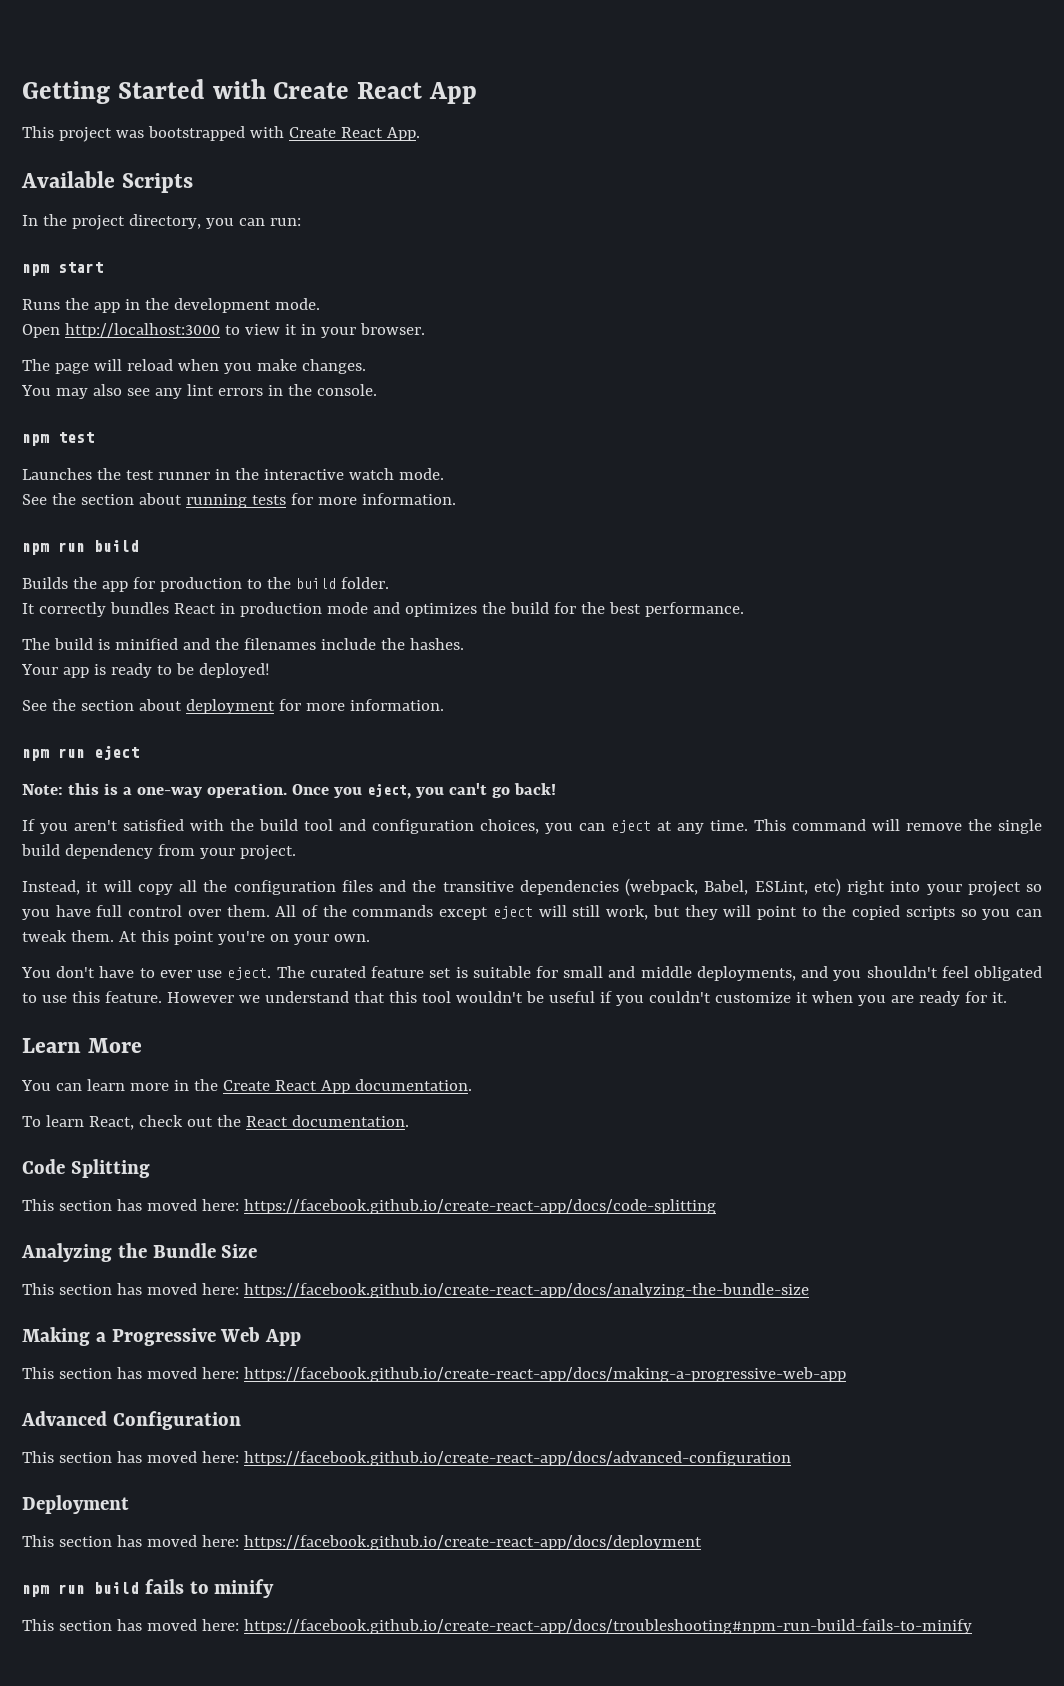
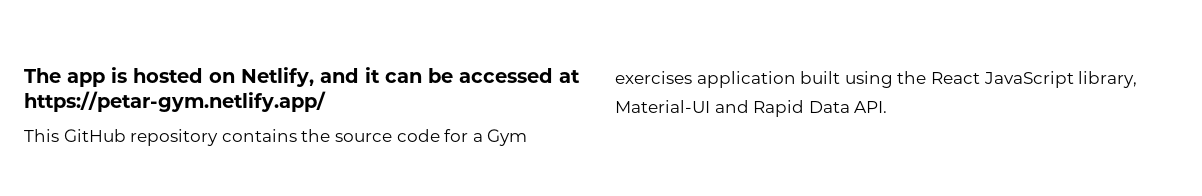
[22,79,478,104] [22,126,420,142] [21,171,193,193] [22,214,301,230] [22,262,103,276] [22,298,320,313] [22,323,425,338] [22,359,366,374] [21,384,377,399] [22,432,94,446] [22,468,444,480] [22,493,456,508] [22,540,139,555] [22,577,389,592] [22,602,744,617] [22,638,464,650] [21,663,270,678] [22,699,444,714] [22,745,139,761] [22,783,556,799] [22,819,1042,834] [21,844,296,860] [22,878,1042,896] [22,905,1043,920] [22,930,370,945] [21,966,1043,981] [22,991,1007,1006] [22,1038,142,1053] [21,1079,472,1094] [22,1115,409,1130] [22,1159,150,1178] [22,1199,716,1214] [21,1243,258,1262] [22,1283,809,1298] [22,1327,302,1346] [22,1367,846,1382] [21,1411,241,1430] [22,1451,791,1466] [22,1495,129,1514] [22,1535,702,1550] [22,1579,275,1598] [22,1619,972,1634] Getting Started with Create React App // This project was bootstrapped with Create React App. // Available Scripts // In the project directory, you can run: // npm start // Runs the app in the development mode. // Open http://localhost:3000 to view it in your browser. // The page will reload when you make changes. // You may also see any lint errors in the console. // npm test // Launches the test runner in the interactive watch mode. // See the section about running tests for more information. // npm run build // Builds the app for production to the build folder. // It correctly bundles React in production mode and optimizes the build for the best performance. // The build is minified and the filenames include the hashes. // Your app is ready to be deployed! // See the section about deployment for more information. // npm run eject // Note: this is a one-way operation. Once you eject, you can't go back! // If you aren't satisfied with the build tool and configuration choices, you can eject at any time. This command will remove the single build dependency from your project. // Instead, it will copy all the configuration files and the transitive dependencies (webpack, Babel, ESLint, etc) right into your project so you have full control over them. All of the commands except eject will still work, but they will point to the copied scripts so you can tweak them. At this point you're on your own. // You don't have to ever use eject. The curated feature set is suitable for small and middle deployments, and you shouldn't feel obligated to use this feature. However we understand that this tool wouldn't be useful if you couldn't customize it when you are ready for it. // Learn More // You can learn more in the Create React App documentation. // To learn React, check out the React documentation. // Code Splitting // This section has moved here: https://facebook.github.io/create-react-app/docs/code-splitting // Analyzing the Bundle Size // This section has moved here: https://facebook.github.io/create-react-app/docs/analyzing-the-bundle-size // Making a Progressive Web App // This section has moved here: https://facebook.github.io/create-react-app/docs/making-a-progressive-web-app // Advanced Configuration // This section has moved here: https://facebook.github.io/create-react-app/docs/advanced-configuration // Deployment // This section has moved here: https://facebook.github.io/create-react-app/docs/deployment // npm run build fails to minify // This section has moved here: https://facebook.github.io/create-react-app/docs/troubleshooting#npm-run-build-fails-to-minify -> [24,67,580,87] [24,91,326,112] [24,129,528,146] [615,71,1138,88] [615,100,888,117] The app is hosted on Netlify, and it can be accessed at https://petar-gym.netlify.app/ // This GitHub repository contains the source code for a Gym exercises application built using the React JavaScript library, Material-UI and Rapid Data API.

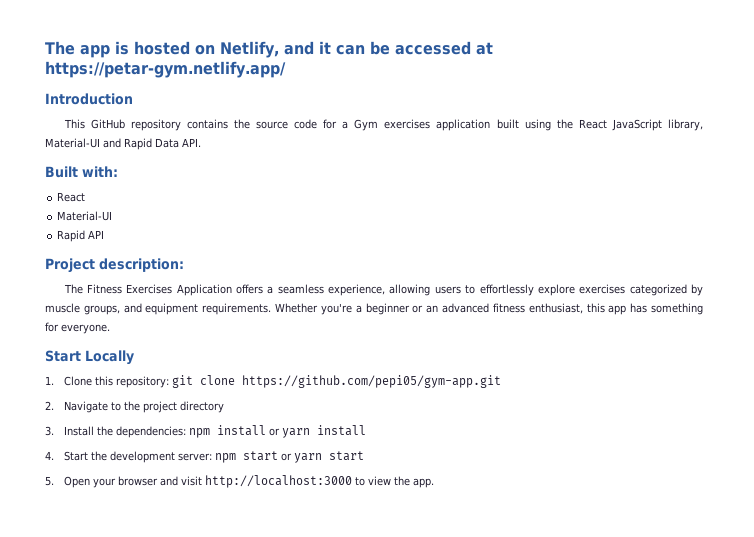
(326, 101) none -> [45,93,133,105] // Introduction
(888, 107) none -> [45,166,118,178] [57,192,86,202] [57,211,113,221] [57,230,105,242] [45,258,184,273] [63,284,703,296] [45,303,704,315] [45,322,110,334] [45,350,134,365] [45,375,501,388] [45,401,224,413] [45,425,366,438] [45,451,364,463] [45,475,434,488] // Built with: // React // Material-UI // Rapid API // Project description: // The Fitness Exercises Application offers a seamless experience, allowing users to effortlessly explore exercises categorized by muscle groups, and equipment requirements. Whether you're a beginner or an advanced fitness enthusiast, this app has something for everyone. // Start Locally // 1. Clone this repository: git clone https://github.com/pepi05/gym-app.git // 2. Navigate to the project directory // 3. Install the dependencies: npm install or yarn install // 4. Start the development server: npm start or yarn start // 5. Open your browser and visit http://localhost:3000 to view the app.

